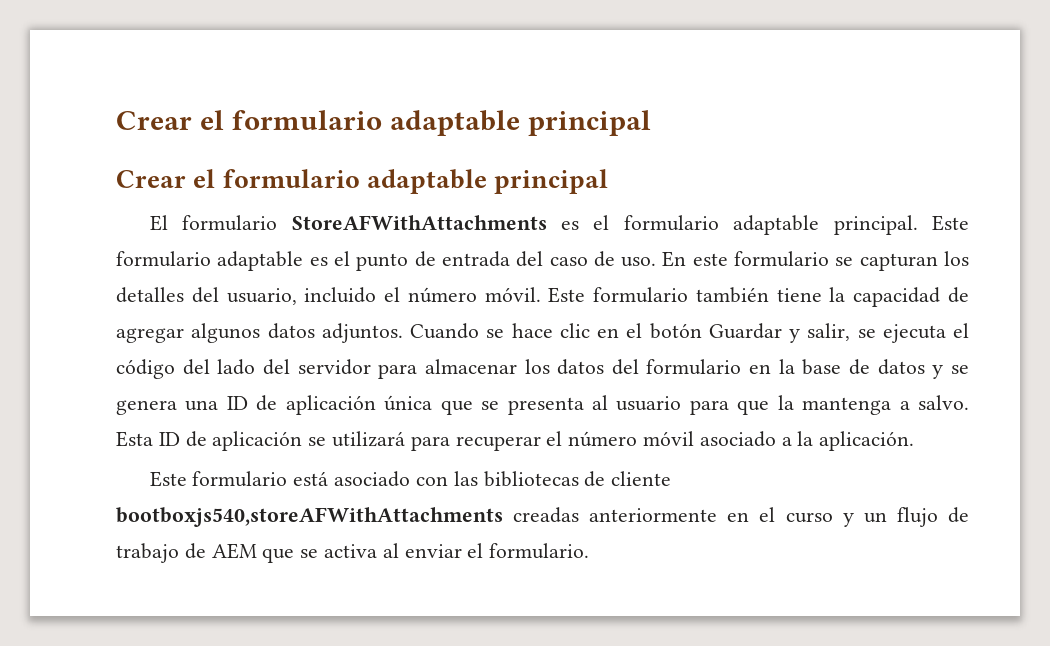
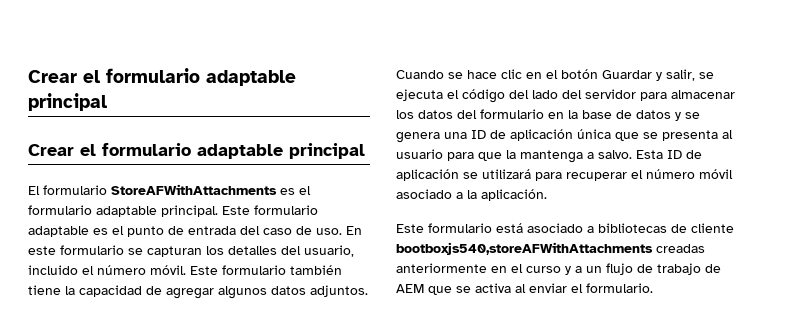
[415,471,478,486] con las -> [587,226,594,233] a
(854, 520) none -> [575,266,582,273] a

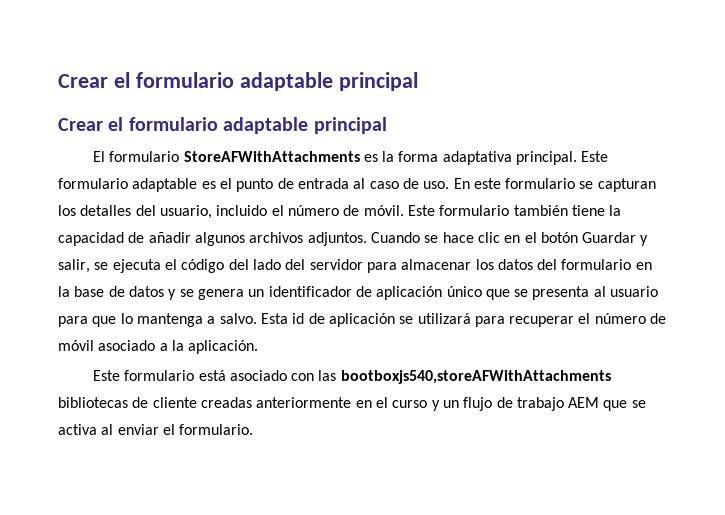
[299,186,311,195] [28,205,157,217] el formulario adaptable -> [382,151,512,165] la forma adaptativa
[240,226,260,235] del -> [353,178,366,189] al
(146, 270) none -> [343,205,360,216] de
[166,286,306,299] agregar algunos datos -> [148,232,304,246] añadir algunos archivos
[444,129,611,141] una ID de aplicación única -> [248,286,482,300] un identificador de aplicación único
[506,150,516,159] la -> [120,313,133,324] lo
[667,150,682,159] ID -> [292,313,305,324] id
(695, 174) none -> [650,313,667,324] de
[587,226,594,233] a -> [291,370,611,384] con las bootboxjs540,storeAFWithAttachments
[396,242,653,255] bootboxjs540,storeAFWithAttachments -> (197, 402) none
[575,266,582,273] a -> (440, 405) none
[705,264,721,273] de -> (564, 404) none

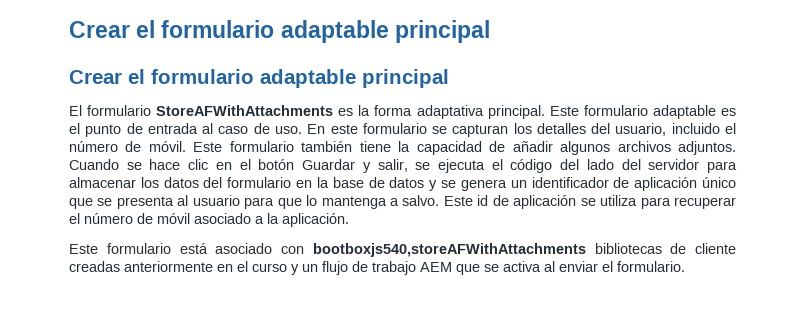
[260,313,288,324] Esta -> [443,196,473,206] Este
[417,313,471,324] utilizará -> [600,195,638,206] utiliza
[318,370,337,381] las -> (304, 250) none

